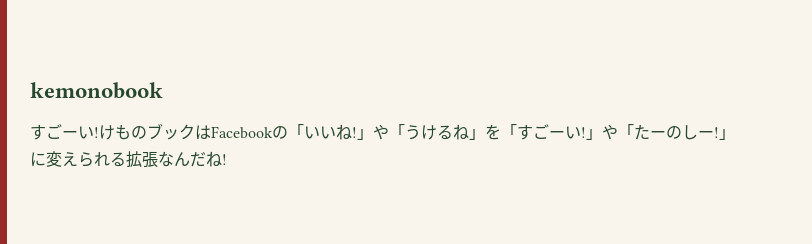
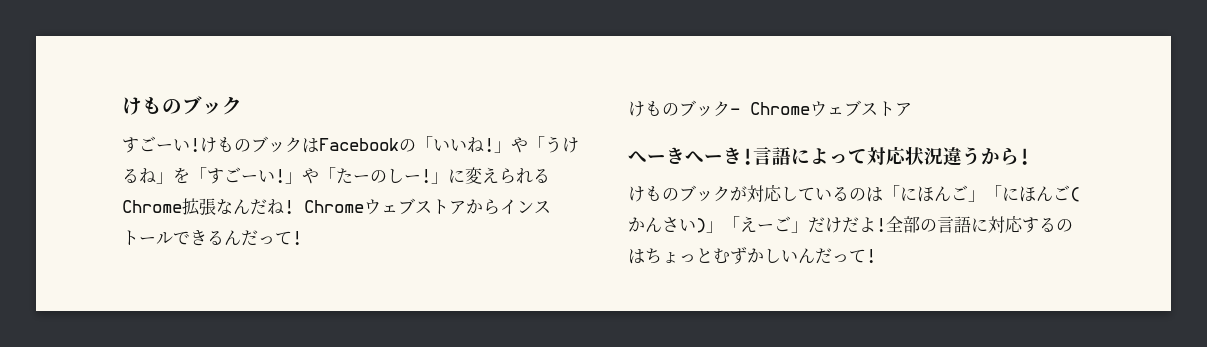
[30,82,163,99] kemonobook -> [122,96,242,115] けものブック
(126, 159) none -> [122,200,182,213] Chrome
(227, 159) none -> [304,198,551,215] [122,230,302,246] [628,100,912,117] [628,146,1030,166] [628,185,1080,202] [628,216,1073,233] [628,247,876,264] Chromeウェブストアからインストールできるんだって! // けものブック- Chromeウェブストア // へーきへーき!言語によって対応状況違うから! // けものブックが対応しているのは「にほんご」「にほんご(かんさい)」「えーご」だけだよ!全部の言語に対応するのはちょっとむずかしいんだって!

